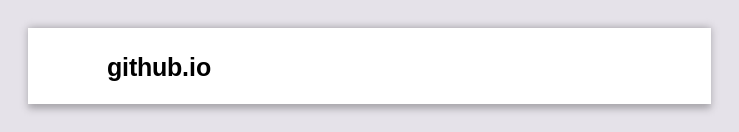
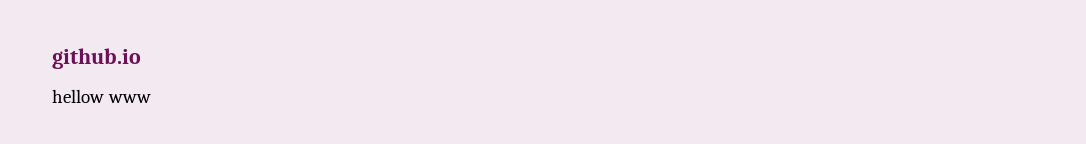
(211, 69) none -> [52,89,152,103] // hellow www

